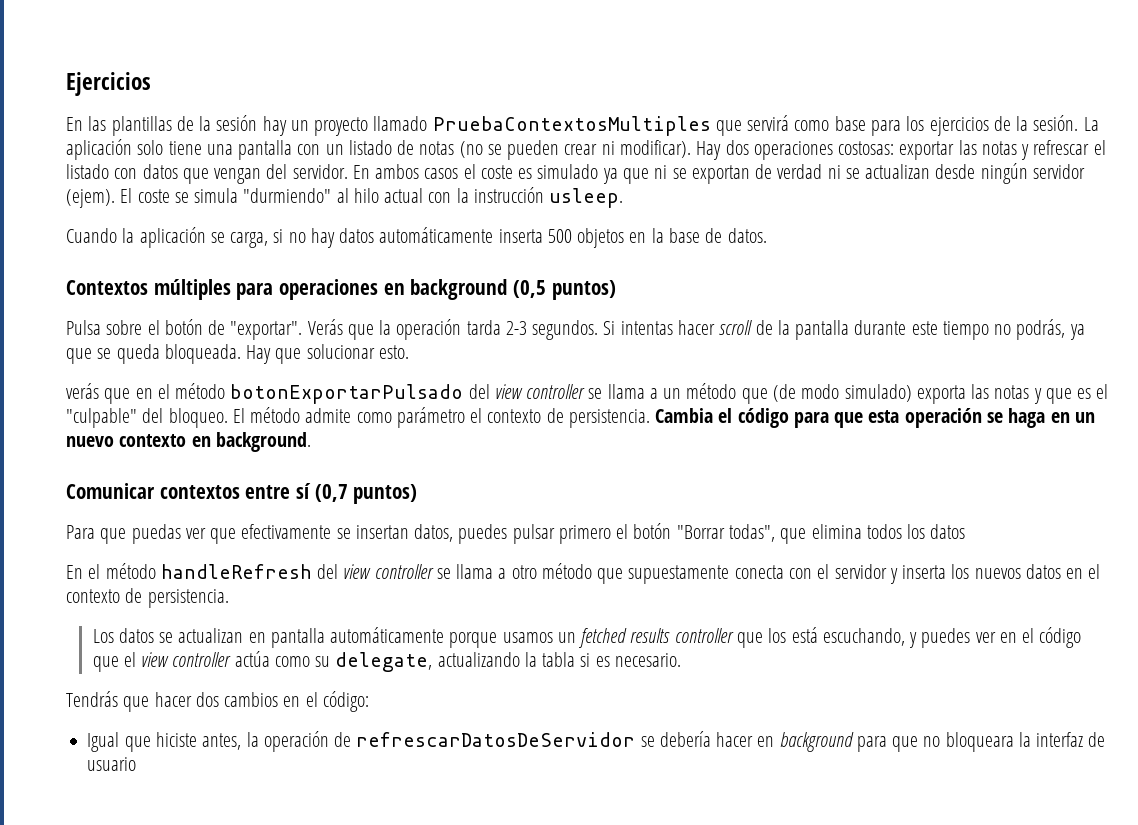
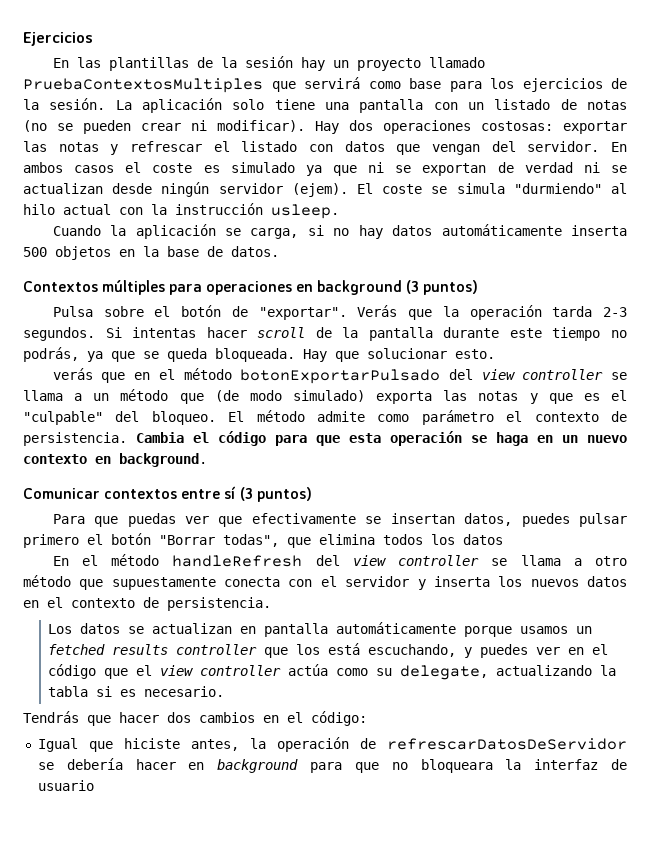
[513,280,547,298] (0,5 -> [406,280,420,294] (3
[314,484,348,502] (0,7 -> [240,487,254,501] (3

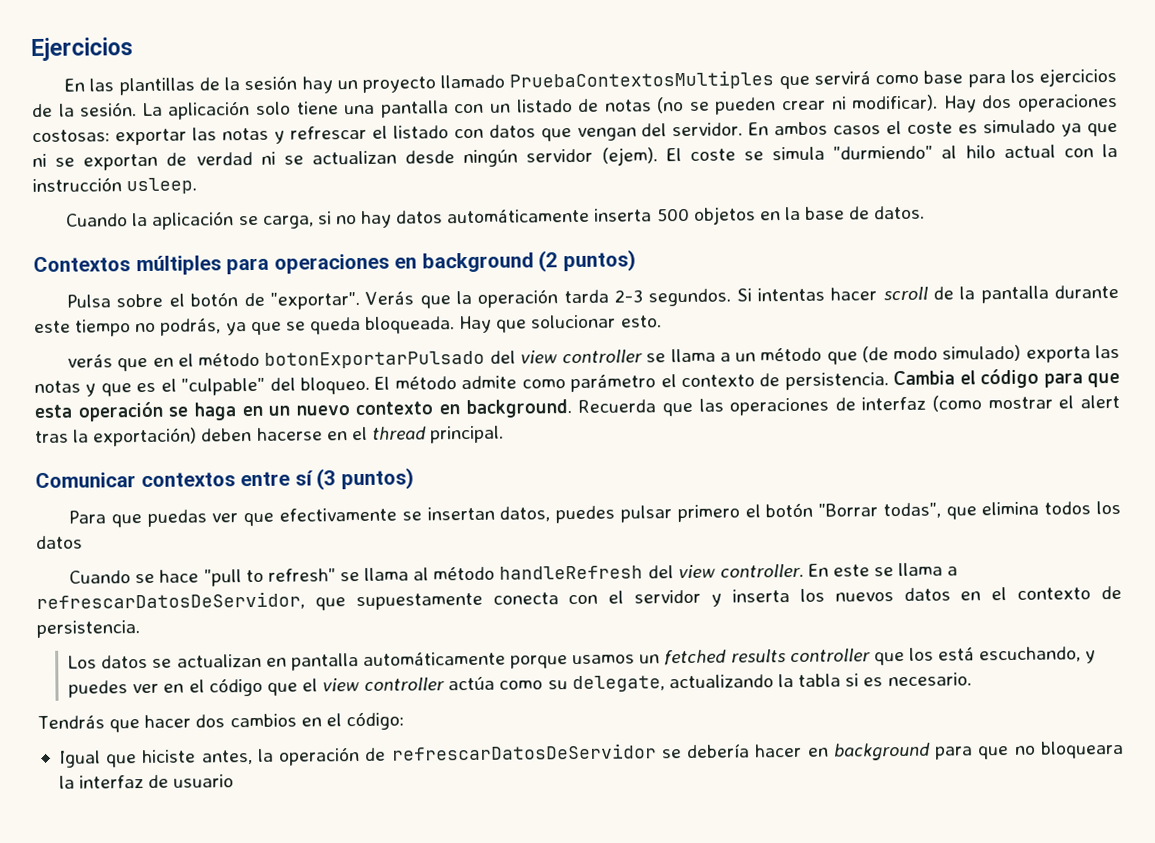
[406,280,420,294] (3 -> [538,250,559,273] (2
(207, 460) none -> [577,394,1120,417] [35,425,505,447] Recuerda que las operaciones de interfaz (como mostrar el alert tras la exportación) deben hacerse en el thread principal.
[52,555,98,566] En el -> [69,567,430,587] Cuando se hace "pull to refresh" se llama al
[398,555,627,566] [23,575,71,587] controller se llama a otro método -> [719,562,959,578] [36,591,305,612] controller. En este se llama a refrescarDatosDeServidor,

